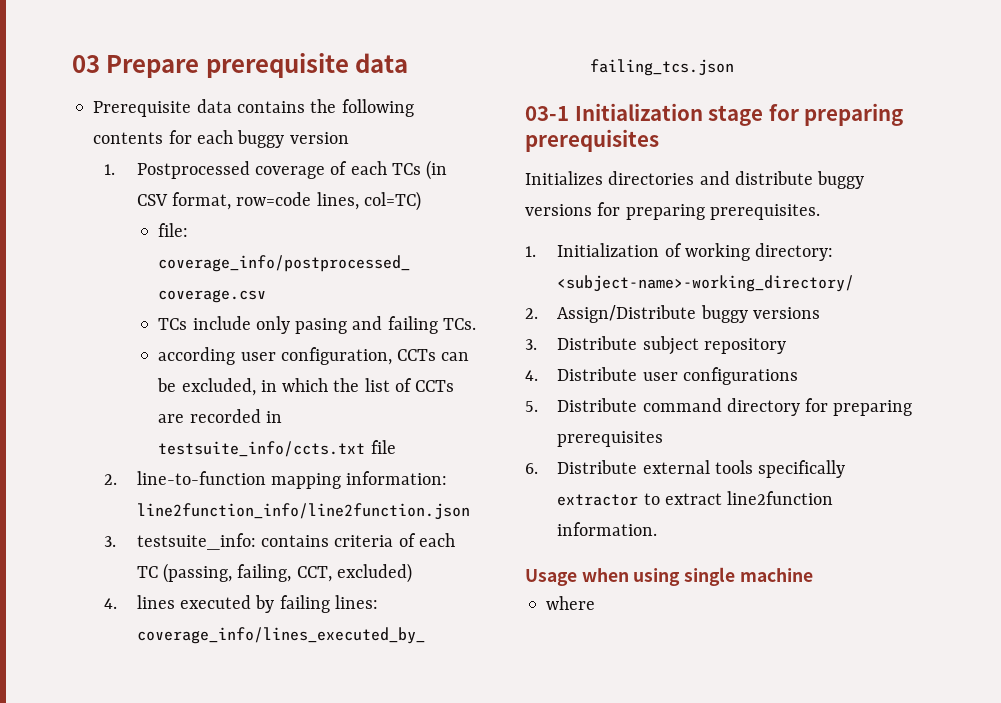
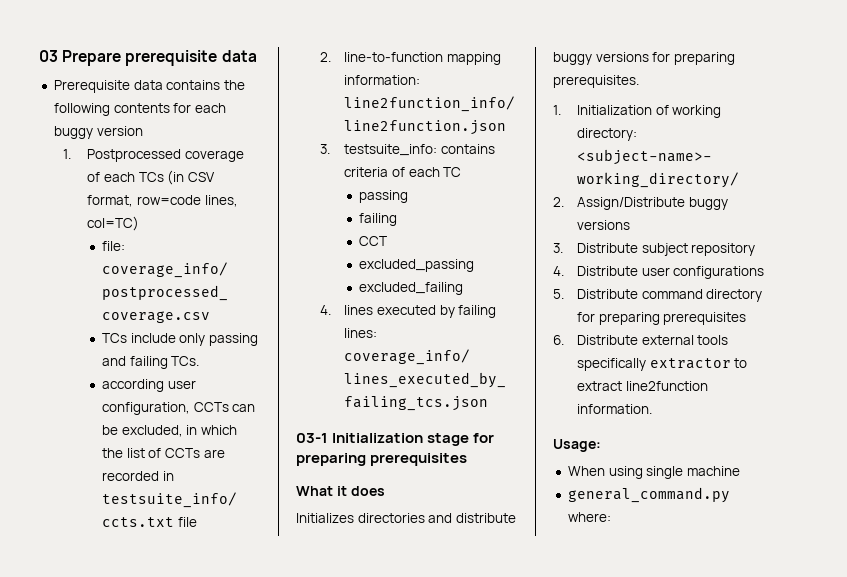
[295,318,348,334] pasing -> [209,333,259,346] passing
[163,563,412,583] (passing, failing, CCT, excluded) -> [359,190,409,203] [359,213,398,226] [359,236,388,246] [359,259,475,272] [359,282,464,295] // passing // failing // CCT // excluded_passing // excluded_failing
(659, 140) none -> [296,486,385,496] // What it does
[525,568,629,586] Usage when -> [553,439,601,452] [567,466,605,476] Usage: // When
[546,596,596,610] where -> [567,487,730,503] [567,512,611,522] general_command.py where:

